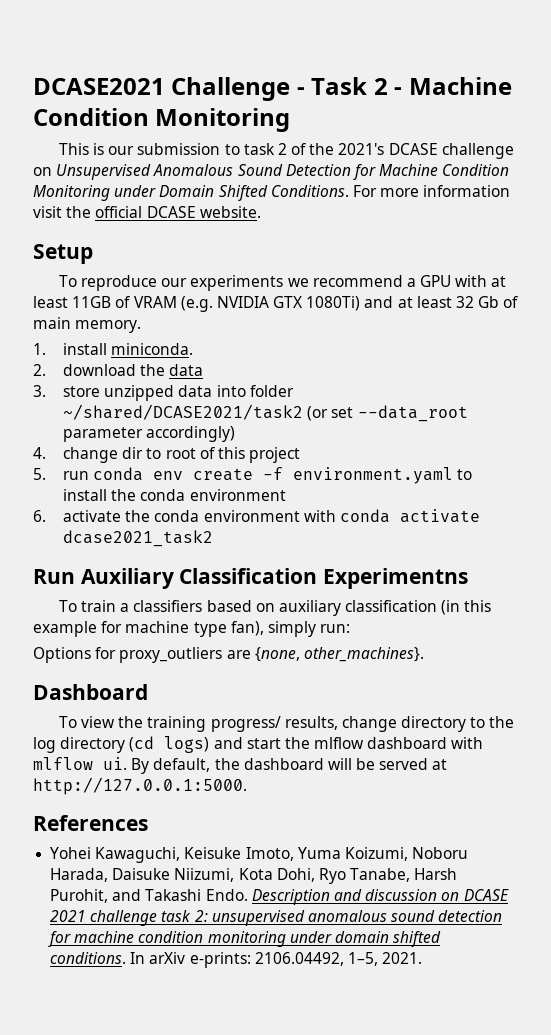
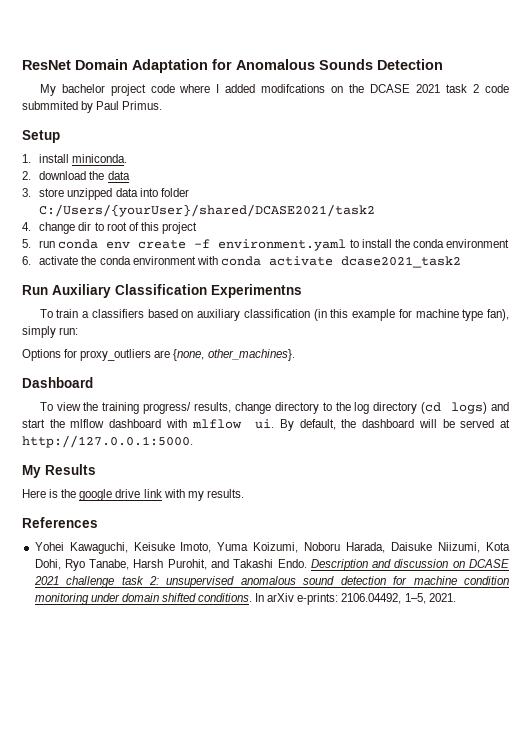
[33,77,512,101] [33,108,291,132] [58,143,514,159] [33,164,510,180] [33,185,511,201] [33,206,261,218] [33,244,93,264] [58,275,507,291] [33,296,519,312] [33,317,142,333] DCASE2021 Challenge - Task 2 - Machine Condition Monitoring // This is our submission to task 2 of the 2021's DCASE challenge on Unsupervised Anomalous Sound Detection for Machine Condition Monitoring under Domain Shifted Conditions. For more information visit the official DCASE website. // Setup // To reproduce our experiments we recommend a GPU with at least 11GB of VRAM (e.g. NVIDIA GTX 1080Ti) and at least 32 Gb of main memory. -> [22,59,443,73] [39,84,509,96] [22,101,163,113] [22,130,60,143] ResNet Domain Adaptation for Anomalous Sounds Detection // My bachelor project code where I added modifcations on the DCASE 2021 task 2 code submmited by Paul Primus. // Setup
[63,404,468,422] [63,426,236,442] ~/shared/DCASE2021/task2 (or set --data_root parameter accordingly) -> [39,204,376,217] C:/Users/{yourUser}/shared/DCASE2021/task2
(247, 786) none -> [22,464,96,478] [22,489,244,501] // My Results // Here is the google drive link with my results.

